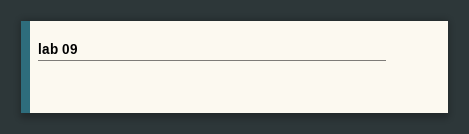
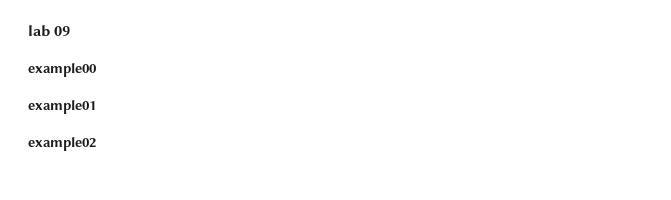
(78, 49) none -> [28,63,97,77] [28,100,96,114] [28,137,96,151] // example00 // example01 // example02

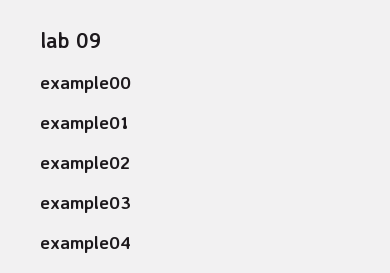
(96, 144) none -> [40,196,131,213] [40,236,131,253] // example03 // example04

